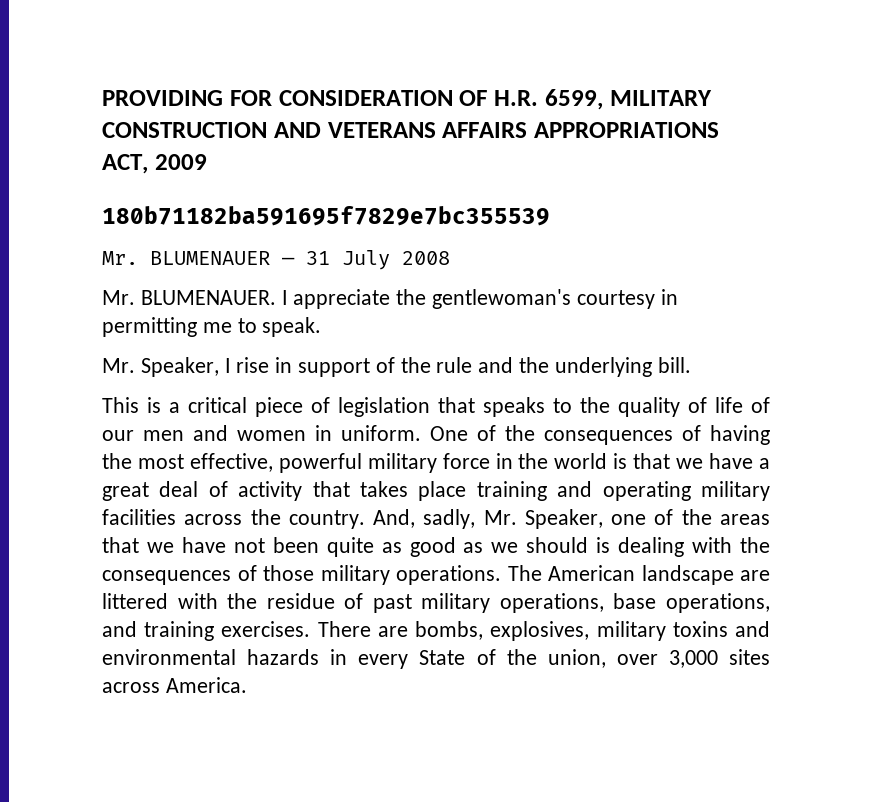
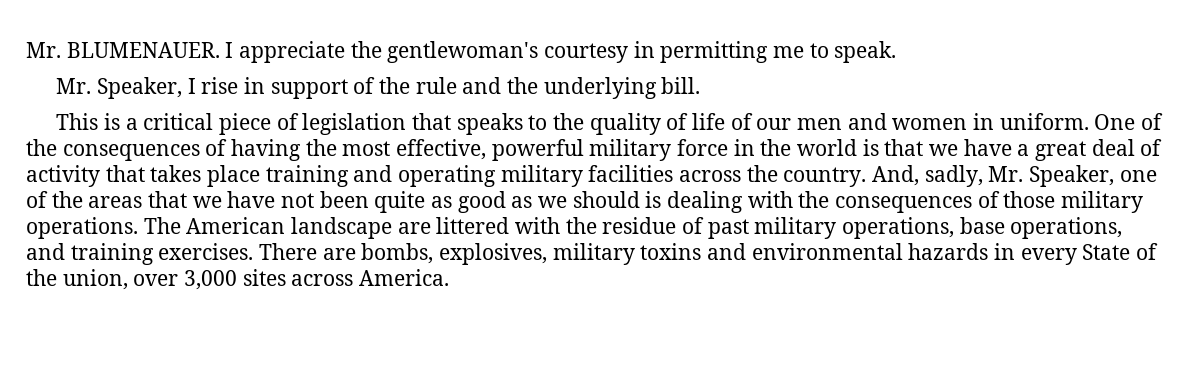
[102,89,712,110] [102,122,719,138] [102,154,207,174] [102,206,550,226] [102,250,450,270] PROVIDING FOR CONSIDERATION OF H.R. 6599, MILITARY CONSTRUCTION AND VETERANS AFFAIRS APPROPRIATIONS ACT, 2009 // 180b71182ba591695f7829e7bc355539 // Mr. BLUMENAUER — 31 July 2008 // -> (26, 50) none

